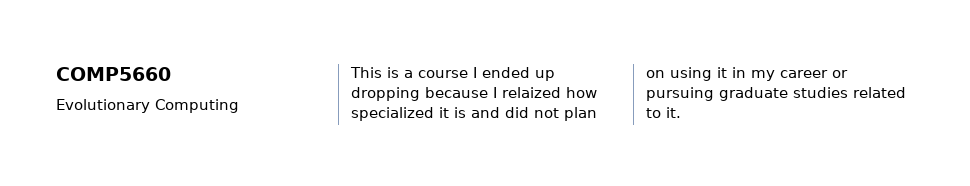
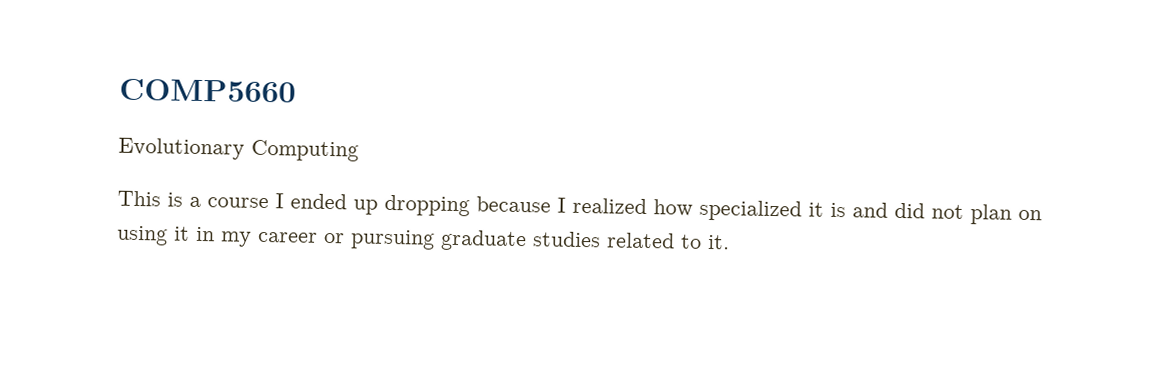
[502,87,561,98] relaized -> [572,197,647,215] realized

